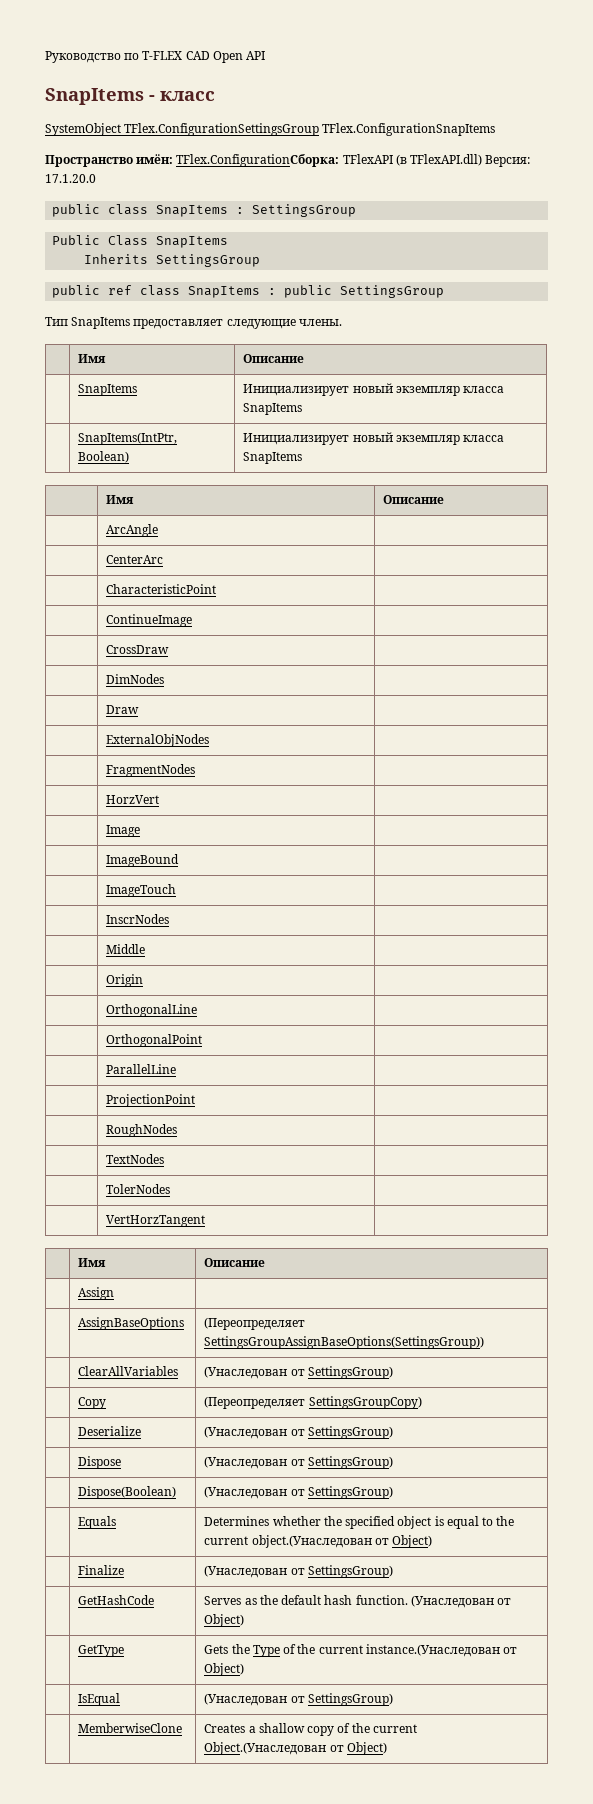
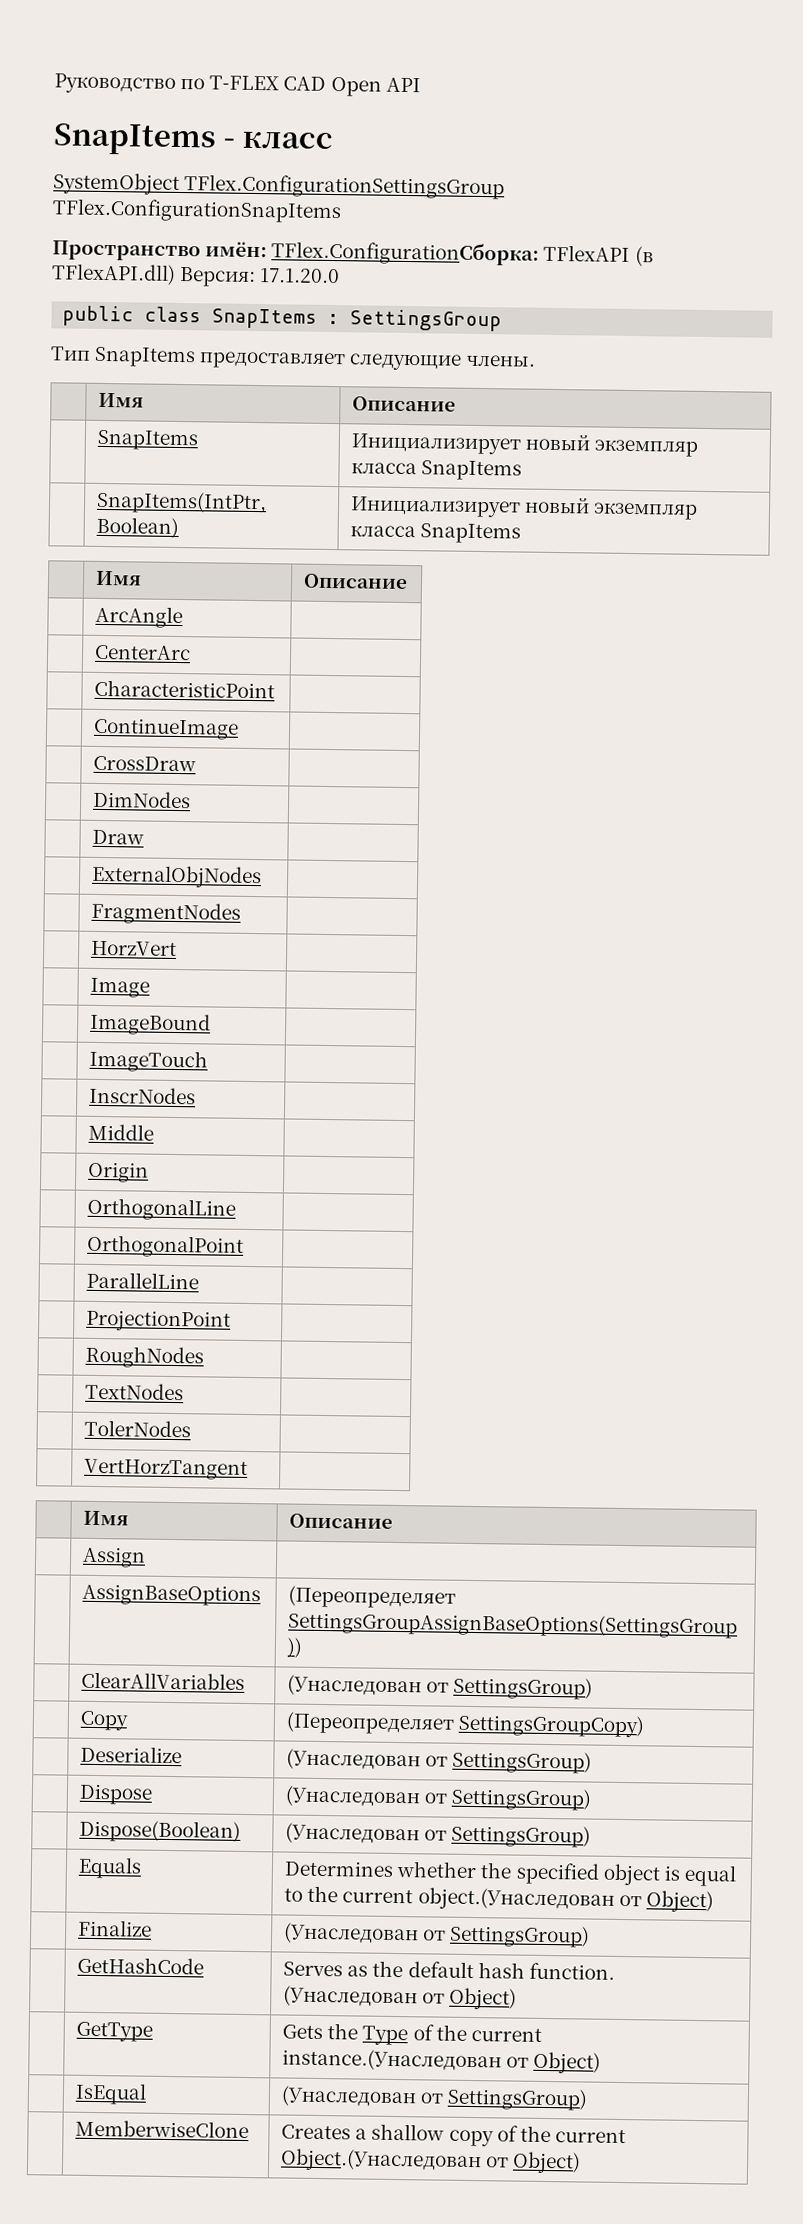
[52,235,229,248] [84,254,261,267] [52,285,445,298] // Public Class SnapItems // Inherits SettingsGroup // public ref class SnapItems : public SettingsGroup -> (503, 320) none

